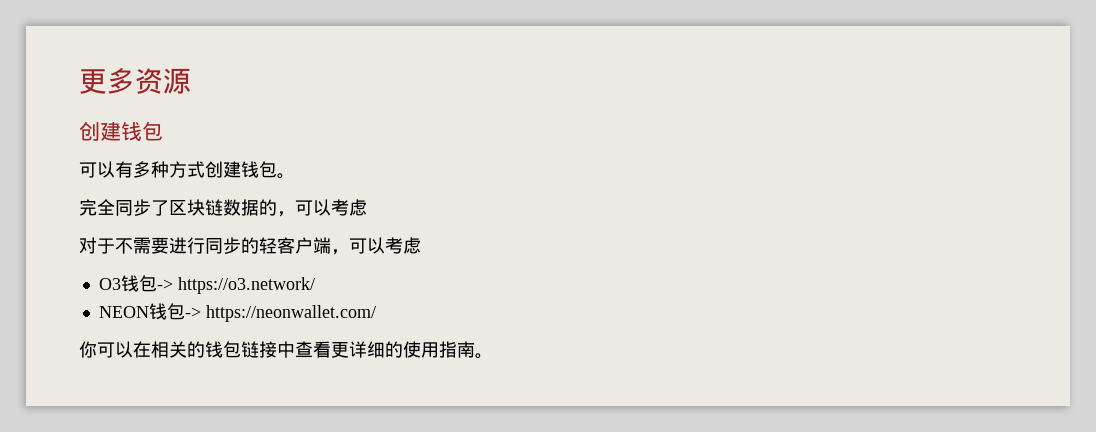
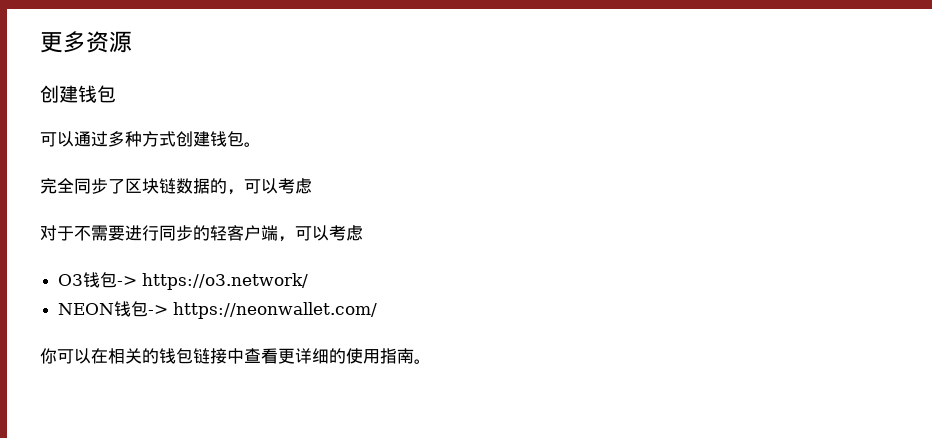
[115,161,133,178] 有 -> [74,131,108,147] 通过

